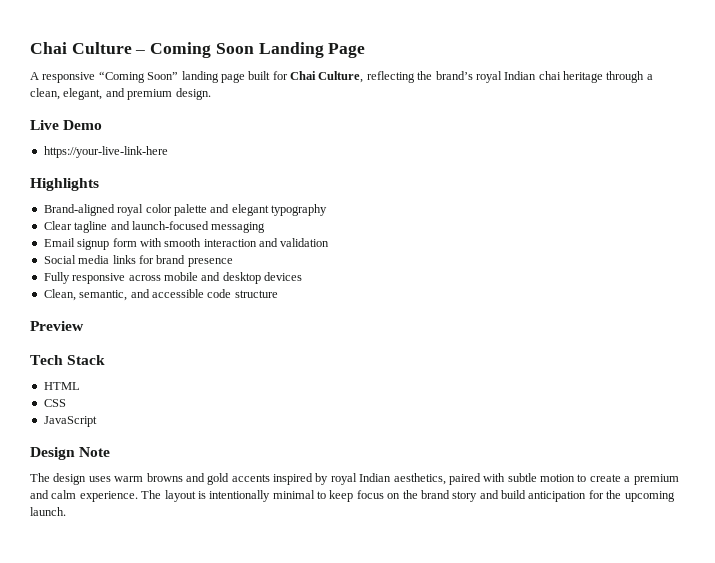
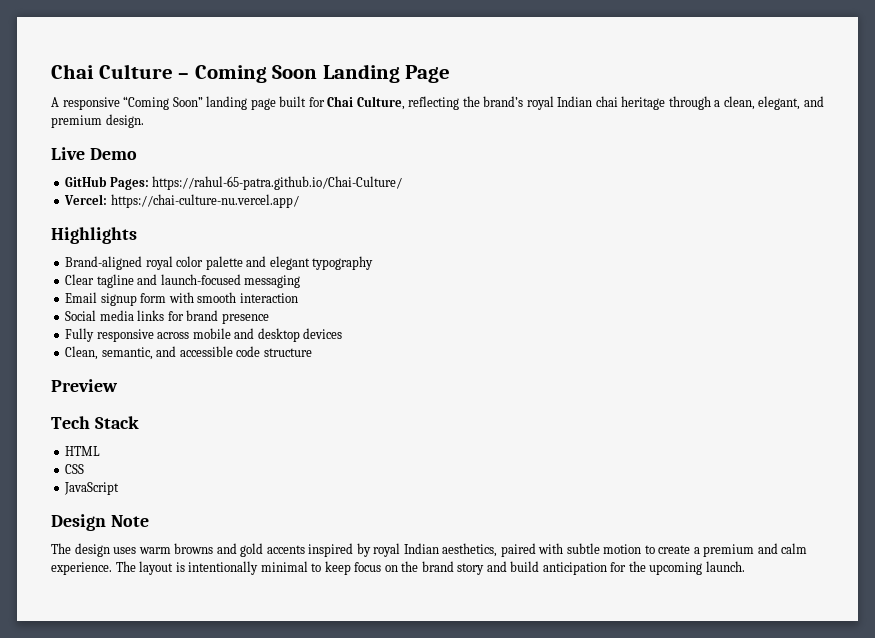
[43,146,168,158] https://your-live-link-here -> [65,176,403,190] [64,194,299,208] GitHub Pages: https://rahul-65-patra.github.io/Chai-Culture/ // Vercel: https://chai-culture-nu.vercel.app/
[259,238,330,247] and validation -> (298, 298) none

